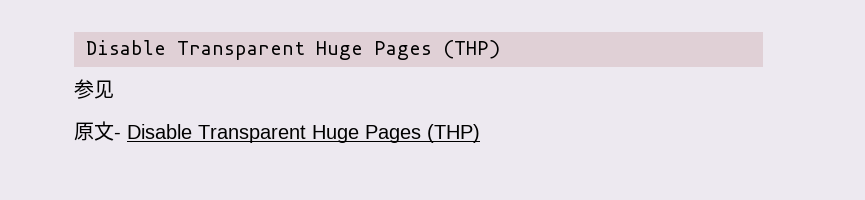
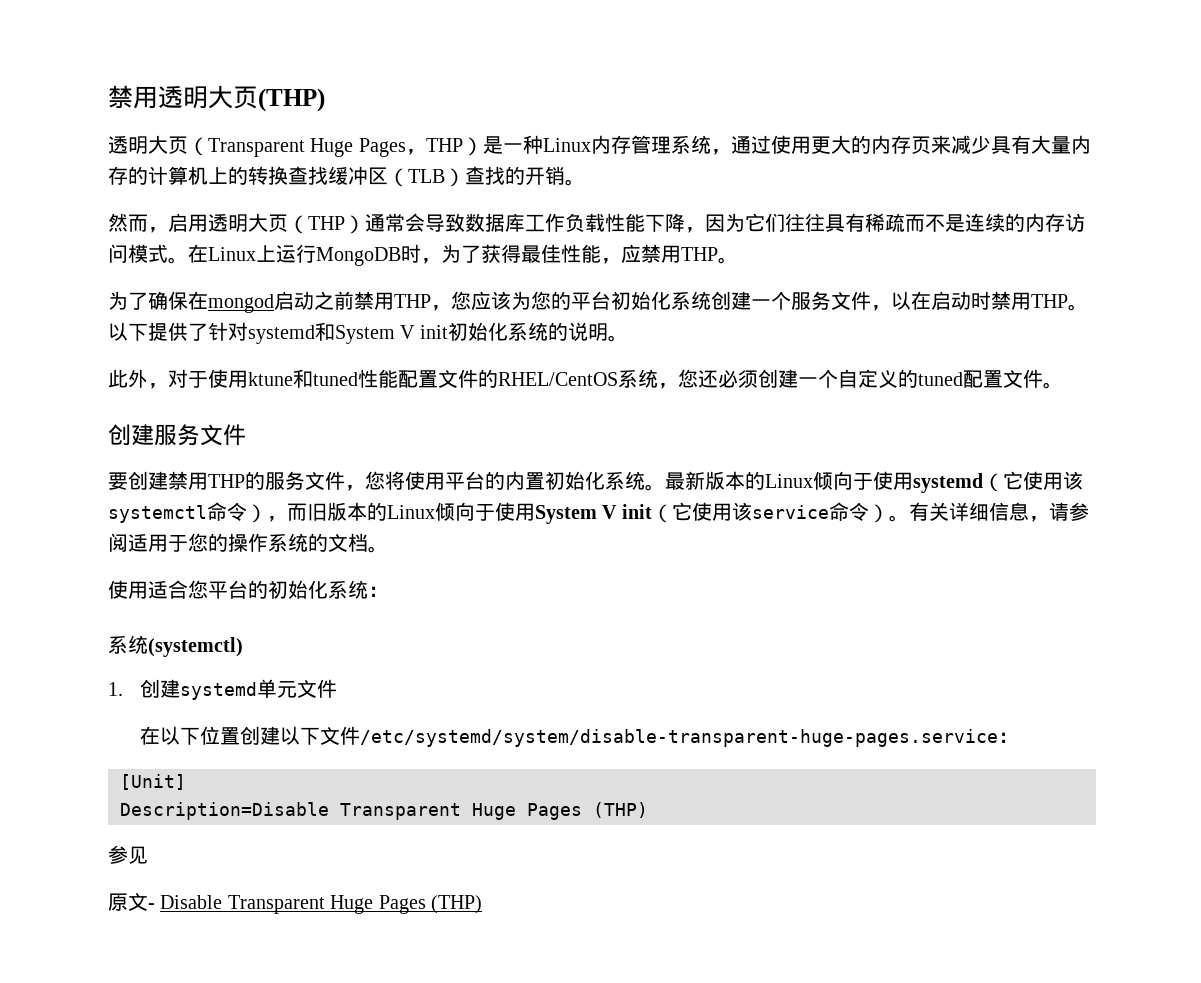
[86,40,166,55] Disable -> [108,85,325,112] [108,135,1091,157] [108,166,585,187] [108,213,1085,234] [108,244,738,266] [108,291,1088,313] [108,322,628,344] [108,369,1063,389] [108,424,246,446] [108,471,1083,493] [108,502,1089,524] [108,533,388,553] [108,580,388,599] [108,635,243,657] [108,679,338,700] [140,726,1019,747] [120,774,186,790] [120,802,329,820] 禁用透明大页(THP) // 透明大页（Transparent Huge Pages，THP）是一种Linux内存管理系统，通过使用更大的内存页来减少具有大量内存的计算机上的转换查找缓冲区（TLB）查找的开销。 // 然而，启用透明大页（THP）通常会导致数据库工作负载性能下降，因为它们往往具有稀疏而不是连续的内存访问模式。在Linux上运行MongoDB时，为了获得最佳性能，应禁用THP。 // 为了确保在mongod启动之前禁用THP，您应该为您的平台初始化系统创建一个服务文件，以在启动时禁用THP。以下提供了针对systemd和System V init初始化系统的说明。 // 此外，对于使用ktune和tuned性能配置文件的RHEL/CentOS系统，您还必须创建一个自定义的tuned配置文件。 // 创建服务文件 // 要创建禁用THP的服务文件，您将使用平台的内置初始化系统。最新版本的Linux倾向于使用systemd（它使用该systemctl命令），而旧版本的Linux倾向于使用System V init（它使用该service命令）。有关详细信息，请参阅适用于您的操作系统的文档。 // 使用适合您平台的初始化系统： // 系统(systemctl) // 1.创建systemd单元文件 // 在以下位置创建以下文件/etc/systemd/system/disable-transparent-huge-pages.service： // [Unit] // Description=Disable

